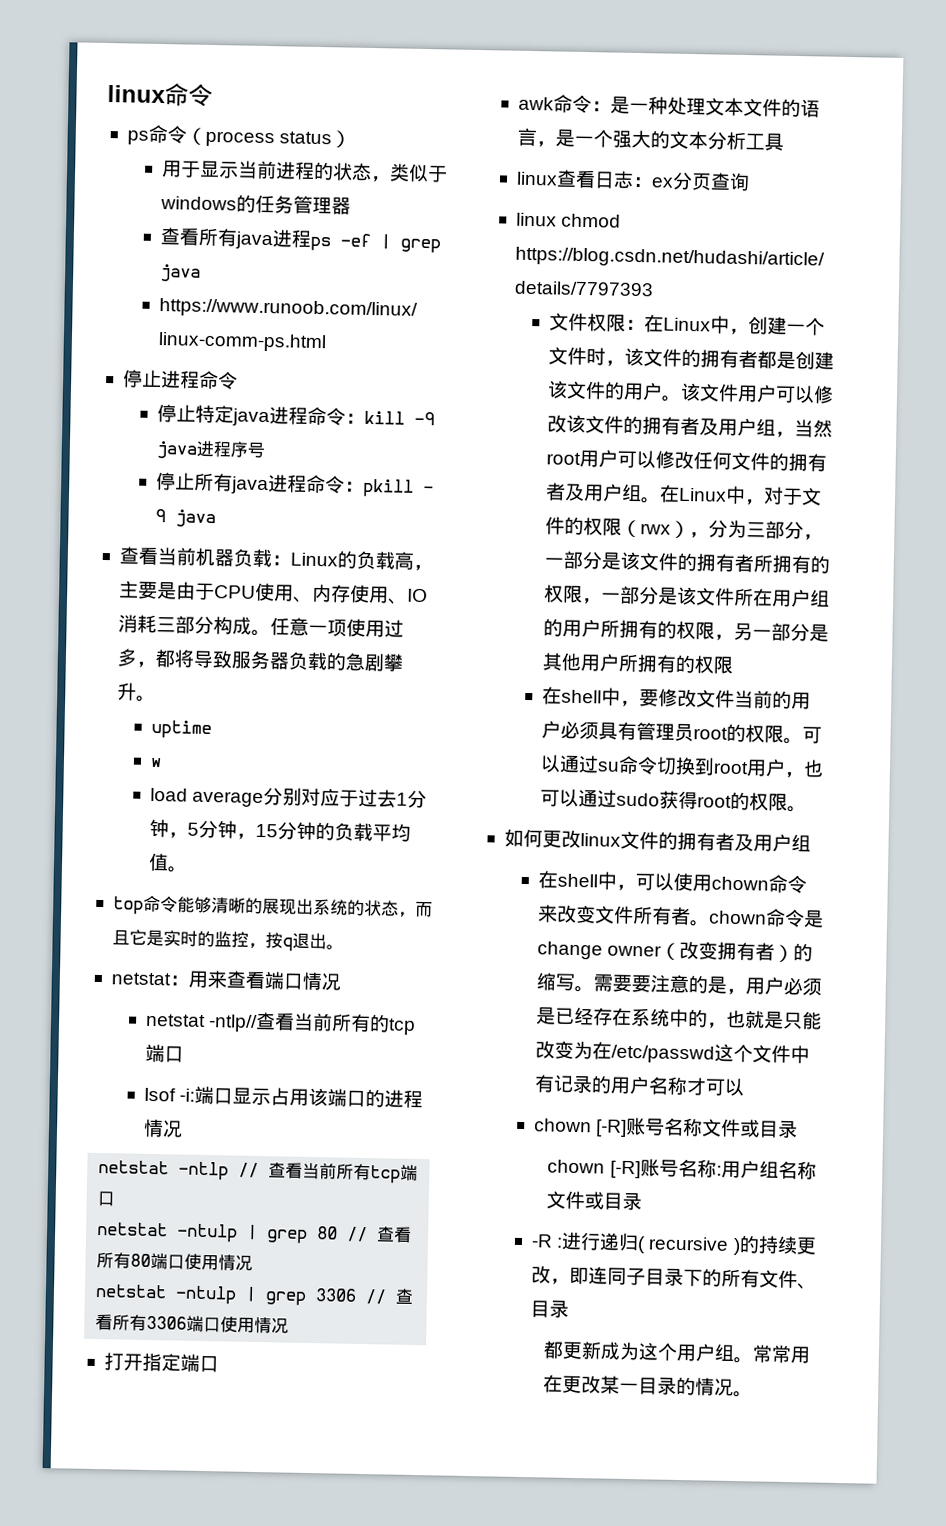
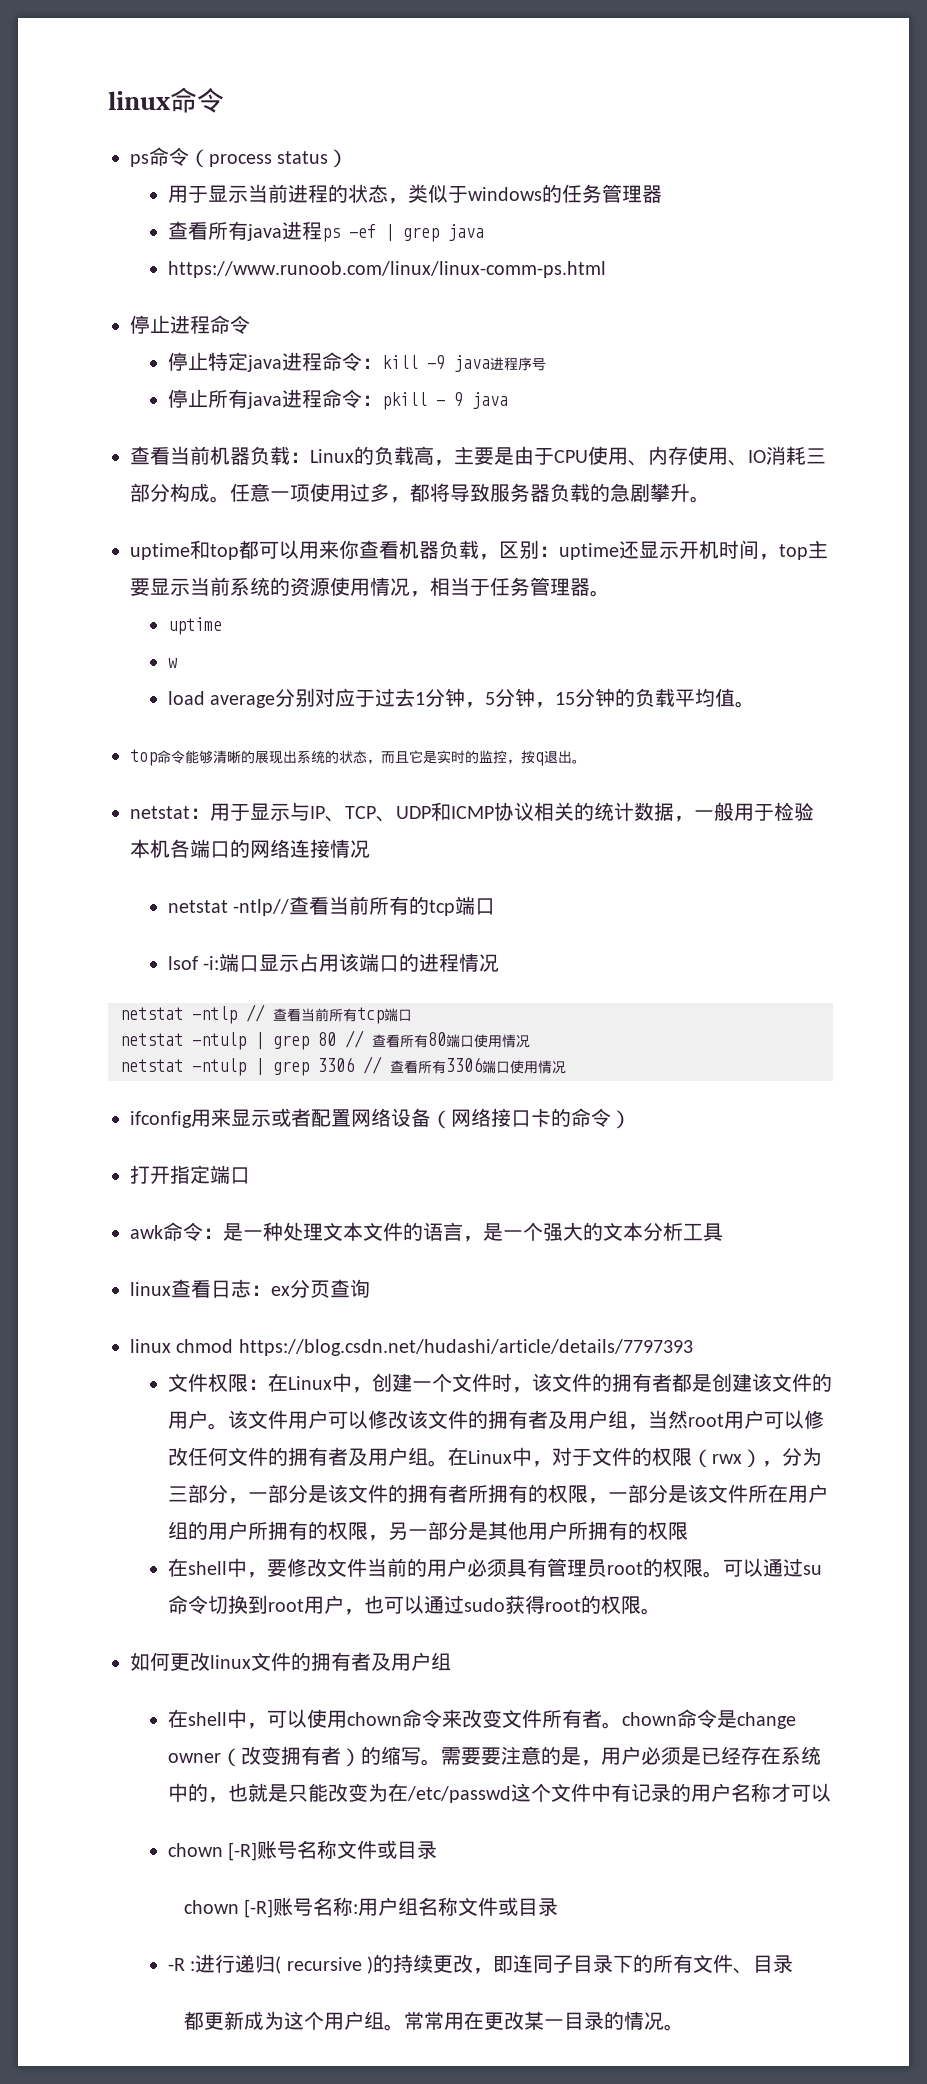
(156, 698) none -> [130,540,828,560] [130,577,610,597] // uptime和top都可以用来你查看机器负载，区别：uptime还显示开机时间，top主要显示当前系统的资源使用情况，相当于任务管理器。
[206,970,303,990] 来查看端口 -> [230,802,814,822] [130,839,330,858] 于显示与IP、TCP、UDP和ICMP协议相关的统计数据，一般用于检验本机各端口的网络连接
(290, 1325) none -> [130,1108,631,1129] // ifconfig用来显示或者配置网络设备（网络接口卡的命令）

